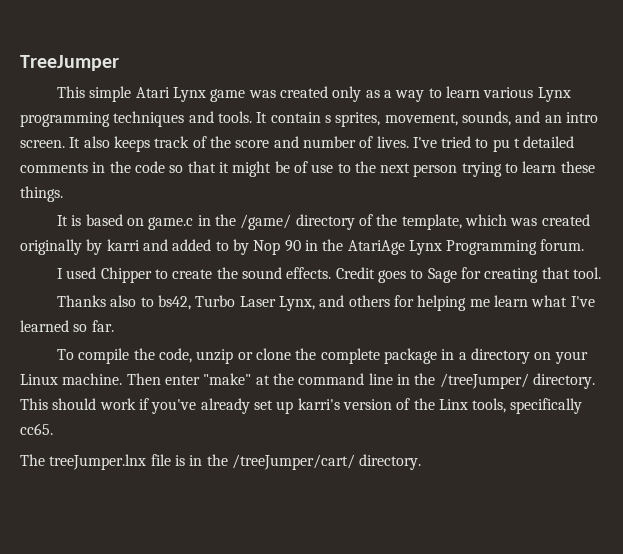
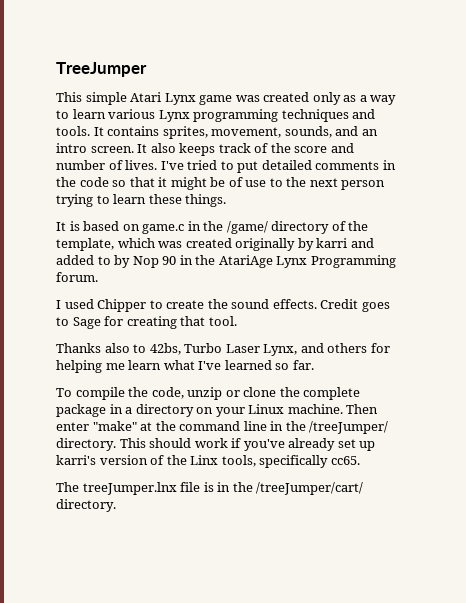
[270,112,331,123] contain s -> [107,126,160,136] contains
[492,138,521,152] pu t -> [237,161,259,173] put
[158,295,192,310] bs42, -> [149,343,181,355] 42bs,

